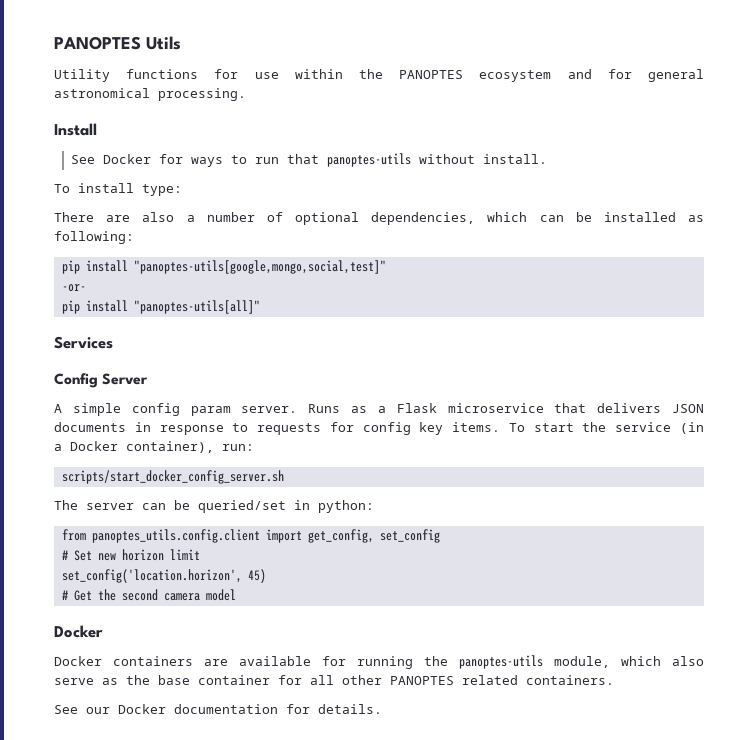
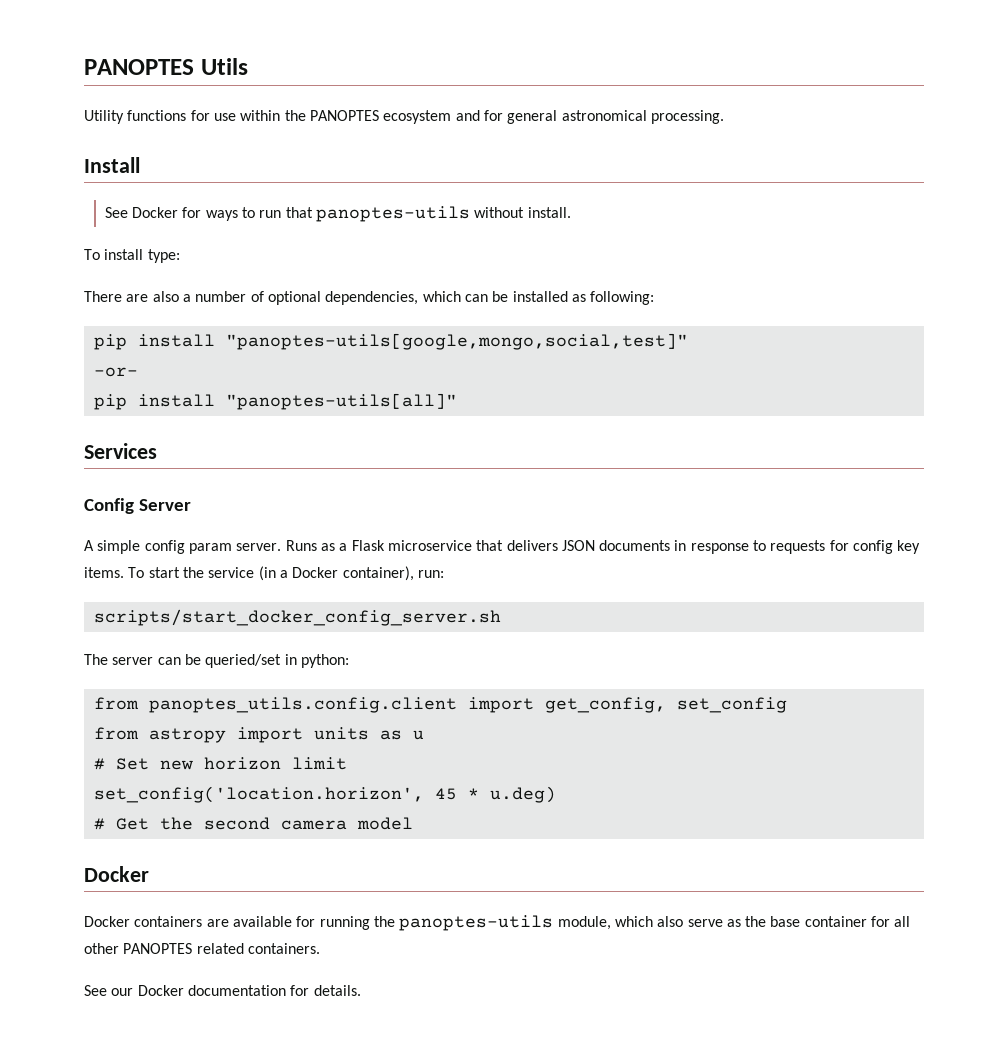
(440, 536) none -> [93,727,424,743] // from astropy import units as u
[247,569,266,583] 45) -> [434,786,556,803] 45 * u.deg)

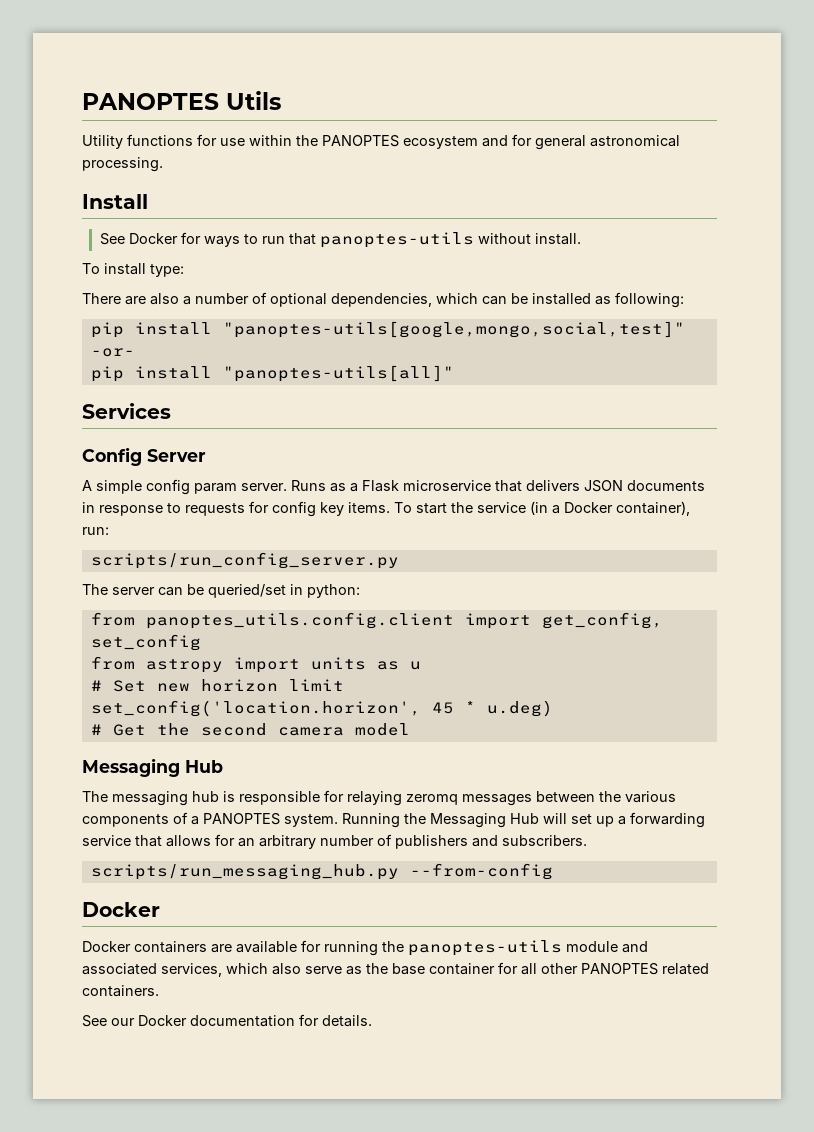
[93,609,501,626] scripts/start_docker_config_server.sh -> [90,552,399,569] scripts/run_config_server.py
(413, 823) none -> [82,758,223,777] [82,790,676,806] [82,812,705,828] [82,834,587,849] [90,863,553,880] // Messaging Hub // The messaging hub is responsible for relaying zeromq messages between the various components of a PANOPTES system. Running the Messaging Hub will set up a forwarding service that allows for an arbitrary number of publishers and subscribers. // scripts/run_messaging_hub.py --from-config
[557,916,611,930] module, -> [566,941,648,953] [82,963,222,977] module and associated services,

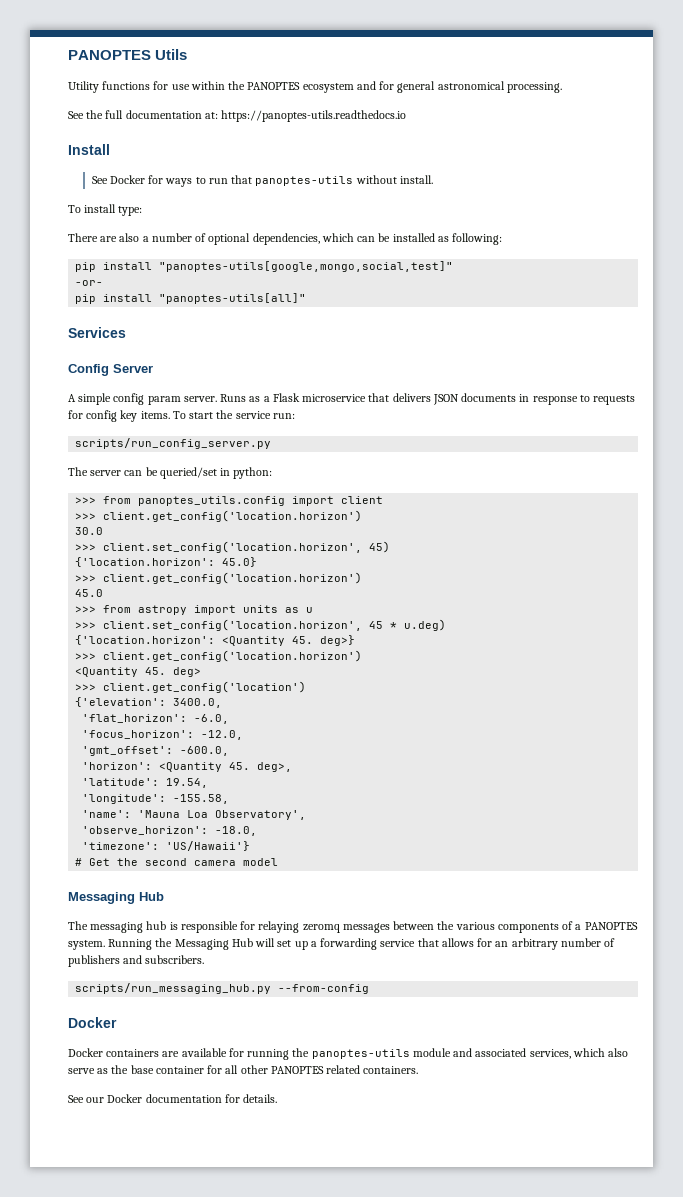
(163, 164) none -> [68,110,407,122] // See the full documentation at: https://panoptes-utils.readthedocs.io
[530,501,690,516] (in a Docker container), -> (271, 415) none
[90,612,663,629] [90,634,201,651] from panoptes_utils.config.client import get_config, set_config // -> [75,496,384,506] [75,510,363,522] [75,527,104,535] [75,541,391,553] [75,557,258,567] [75,572,363,584] [75,589,104,597] [75,606,97,613] >>> from panoptes_utils.config import client // >>> client.get_config('location.horizon') // 30.0 // >>> client.set_config('location.horizon', 45) // {'location.horizon': 45.0} // >>> client.get_config('location.horizon') // 45.0 // >>>
[90,679,344,692] [90,700,553,717] # Set new horizon limit // set_config('location.horizon', 45 * u.deg) -> [75,619,447,631] [75,635,356,646] [75,650,363,662] [75,667,202,677] [75,681,307,693] [75,697,223,708] [82,714,230,724] [82,730,244,740] [82,746,230,756] [82,762,293,772] [82,778,209,788] [82,794,230,804] [82,810,307,820] [82,826,258,836] [82,841,251,851] >>> client.set_config('location.horizon', 45 * u.deg) // {'location.horizon': <Quantity 45. deg>} // >>> client.get_config('location.horizon') // <Quantity 45. deg> // >>> client.get_config('location') // {'elevation': 3400.0, // 'flat_horizon': -6.0, // 'focus_horizon': -12.0, // 'gmt_offset': -600.0, // 'horizon': <Quantity 45. deg>, // 'latitude': 19.54, // 'longitude': -155.58, // 'name': 'Mauna Loa Observatory', // 'observe_horizon': -18.0, // 'timezone': 'US/Hawaii'}

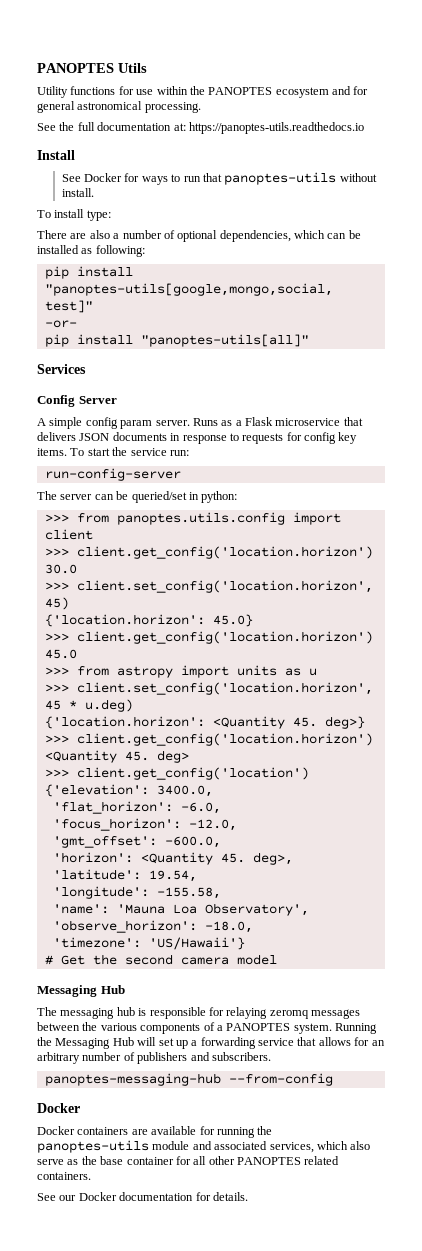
[75,438,272,449] scripts/run_config_server.py -> [44,468,181,481] run-config-server
[138,496,286,506] panoptes_utils.config -> [116,512,285,525] panoptes.utils.config
[75,983,272,994] scripts/run_messaging_hub.py -> [44,1073,221,1086] panoptes-messaging-hub

